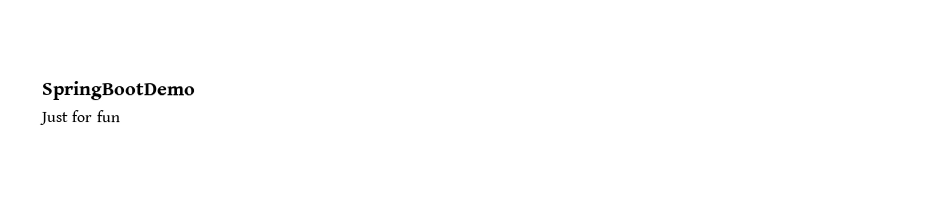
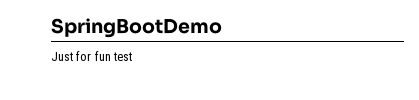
(120, 116) none -> [113,52,133,61] test

